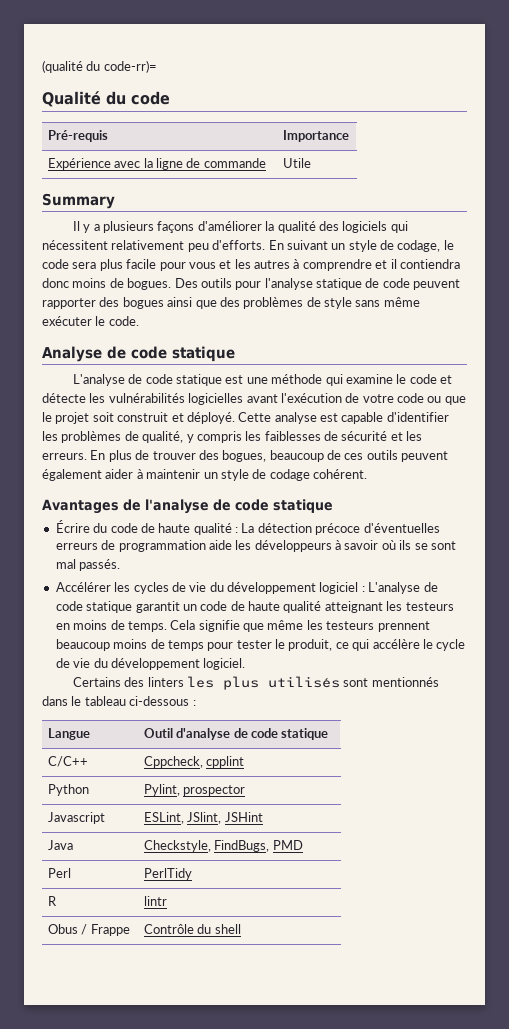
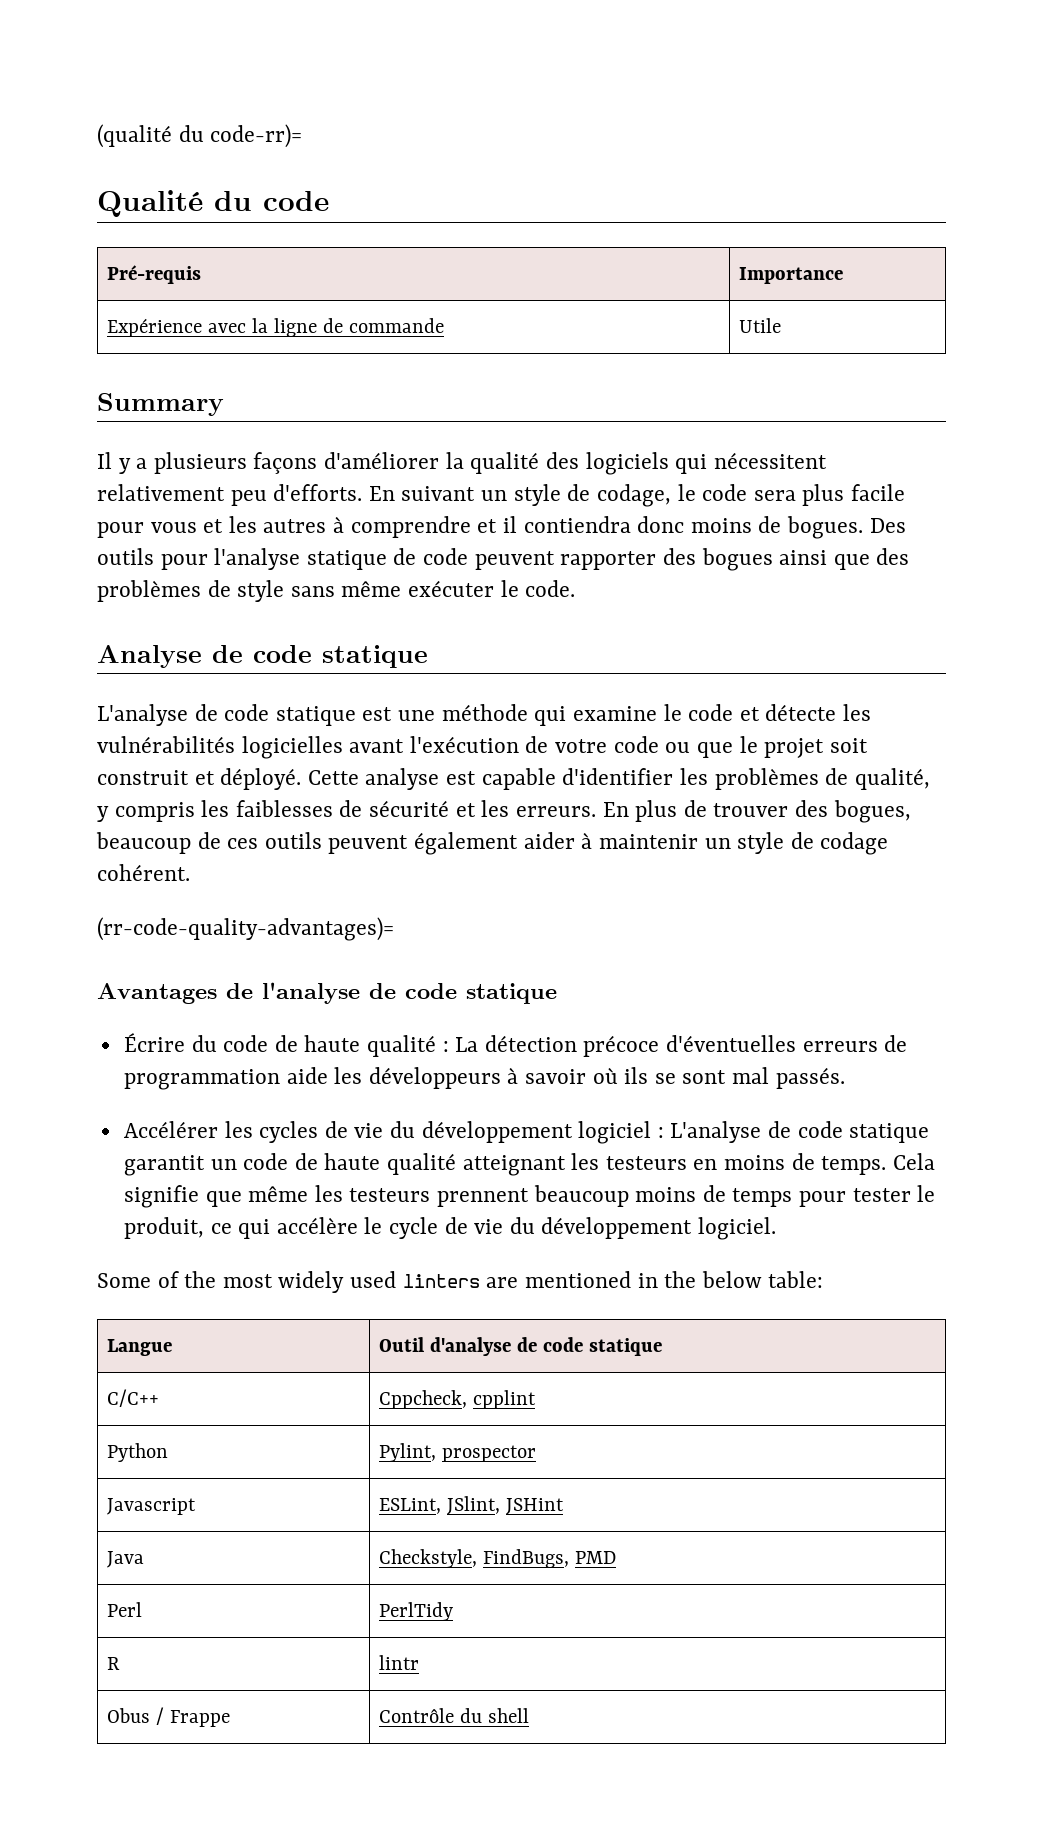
(367, 474) none -> [97,917,394,941] // (rr-code-quality-advantages)=
[72,676,439,690] [42,696,196,706] Certains des linters les plus utilisés sont mentionnés dans le tableau ci-dessous : -> [97,1271,824,1293] Some of the most widely used linters are mentioned in the below table:

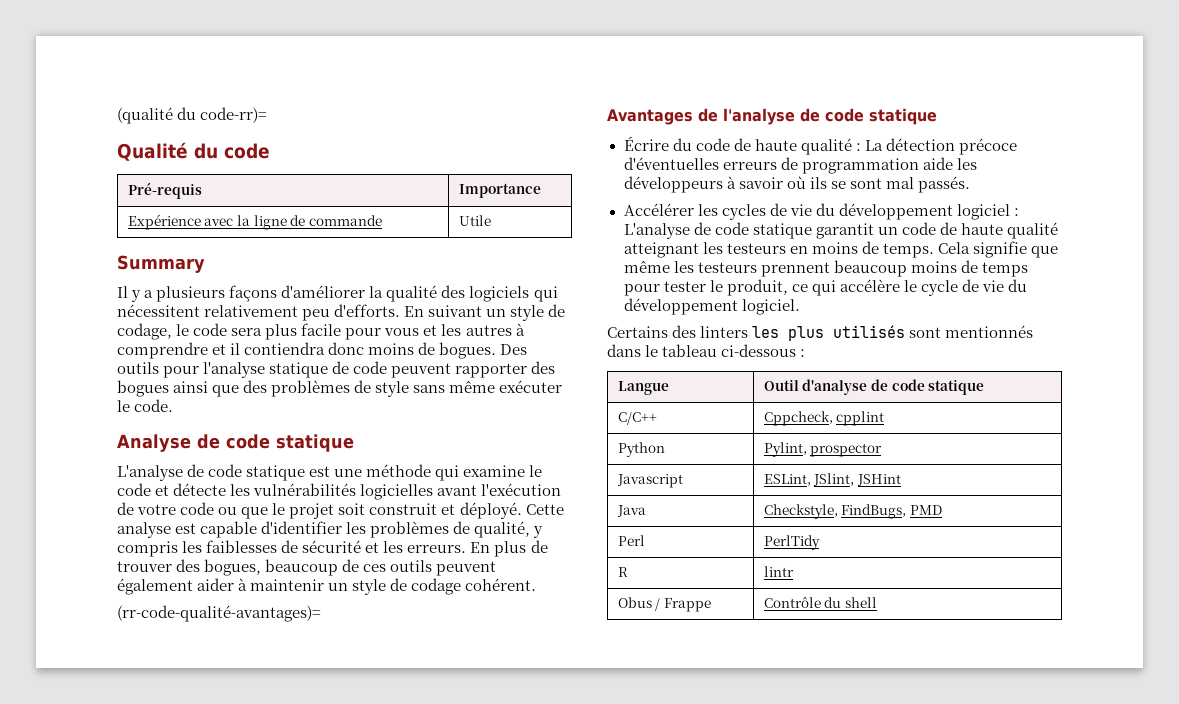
[97,917,394,941] (rr-code-quality-advantages)= -> [117,605,321,622] (rr-code-qualité-avantages)=
[97,1271,824,1293] Some of the most widely used linters are mentioned in the below table: -> [607,325,1034,341] [607,344,806,357] Certains des linters les plus utilisés sont mentionnés dans le tableau ci-dessous :

